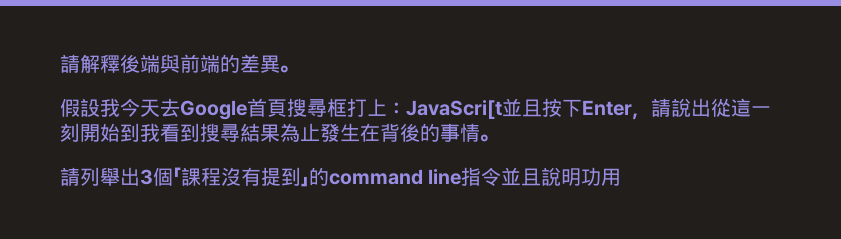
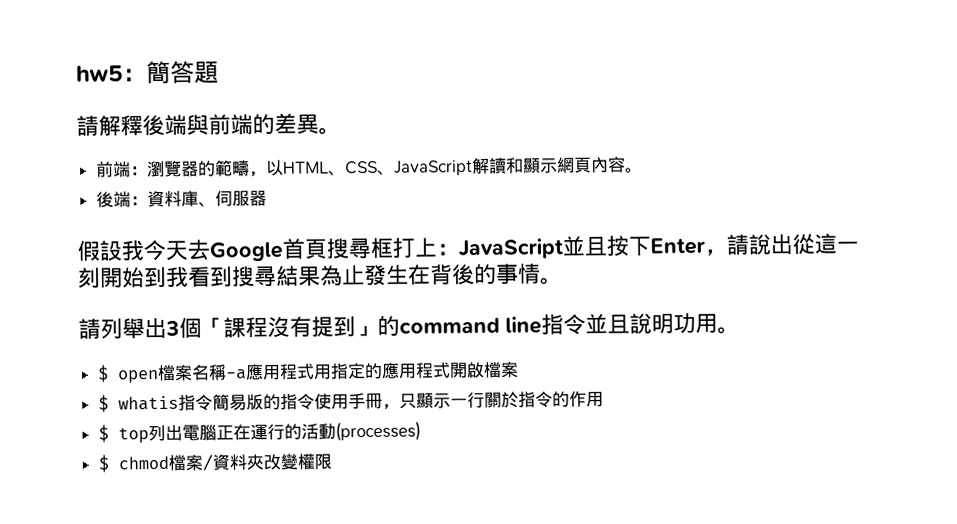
(60, 63) none -> [76,60,219,85] hw5：簡答題 //
(299, 69) none -> [95,156,643,178] [95,189,267,208] // 前端：瀏覽器的範疇，以HTML、CSS、JavaScript解讀和顯示網頁內容。 // 後端：資料庫、伺服器
[406,100,502,119] JavaScri[t -> [458,238,563,260] JavaScript
(622, 177) none -> [717,326,740,334] [96,361,519,384] [97,390,604,413] [97,421,421,444] [97,453,332,473] 。 // $ open檔案名稱-a應用程式用指定的應用程式開啟檔案 // $ whatis指令簡易版的指令使用手冊，只顯示一行關於指令的作用 // $ top列出電腦正在運行的活動(processes) // $ chmod檔案/資料夾改變權限

